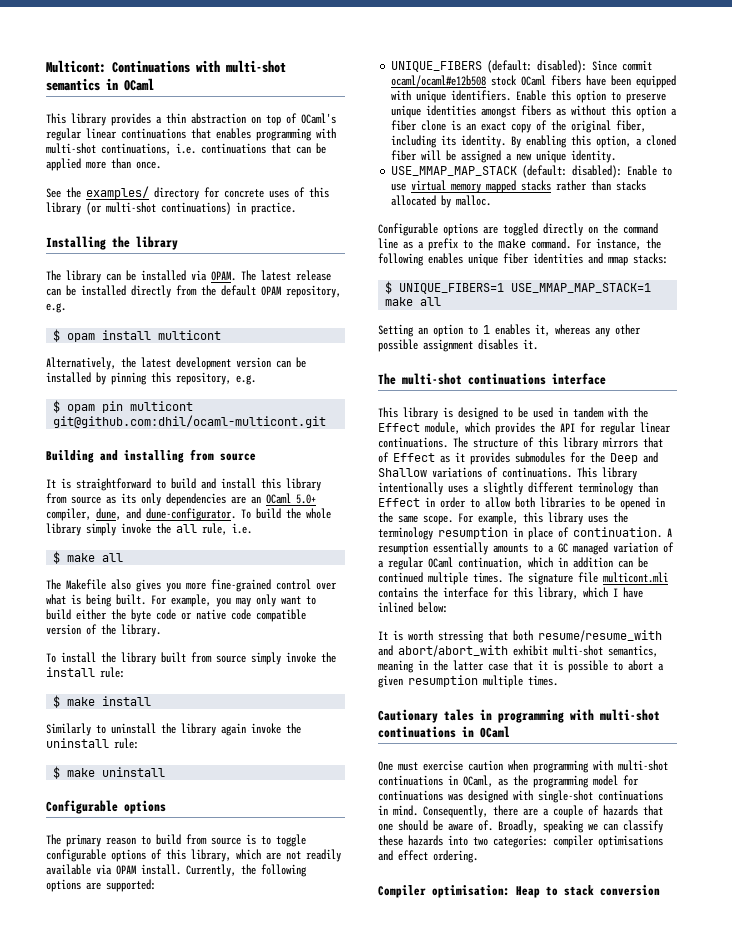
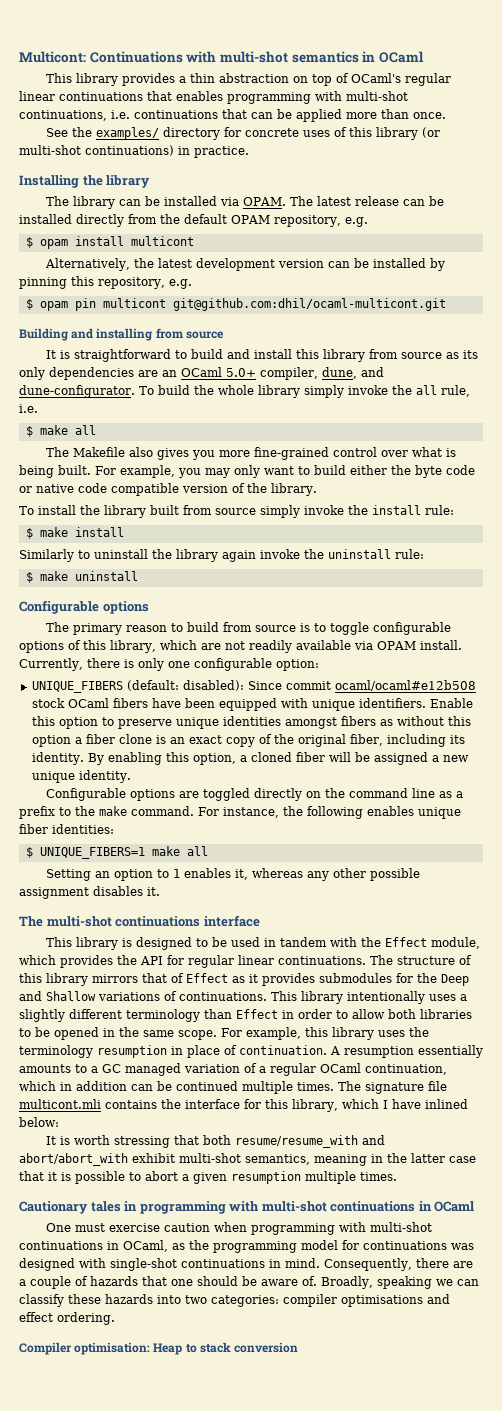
[241,864,307,877] [46,879,156,892] the following options are supported: -> [86,658,319,671] there is only one configurable option:
[391,165,673,178] [391,180,647,193] [391,195,492,208] // USE_MMAP_MAP_STACK (default: disabled): Enable to use virtual memory mapped stacks rather than stacks allocated by malloc. -> (131, 776) none
[533,253,668,266] identities and mmap stacks: -> [52,824,114,834] identities:
[511,283,652,293] USE_MMAP_MAP_STACK=1 -> (145, 853) none

